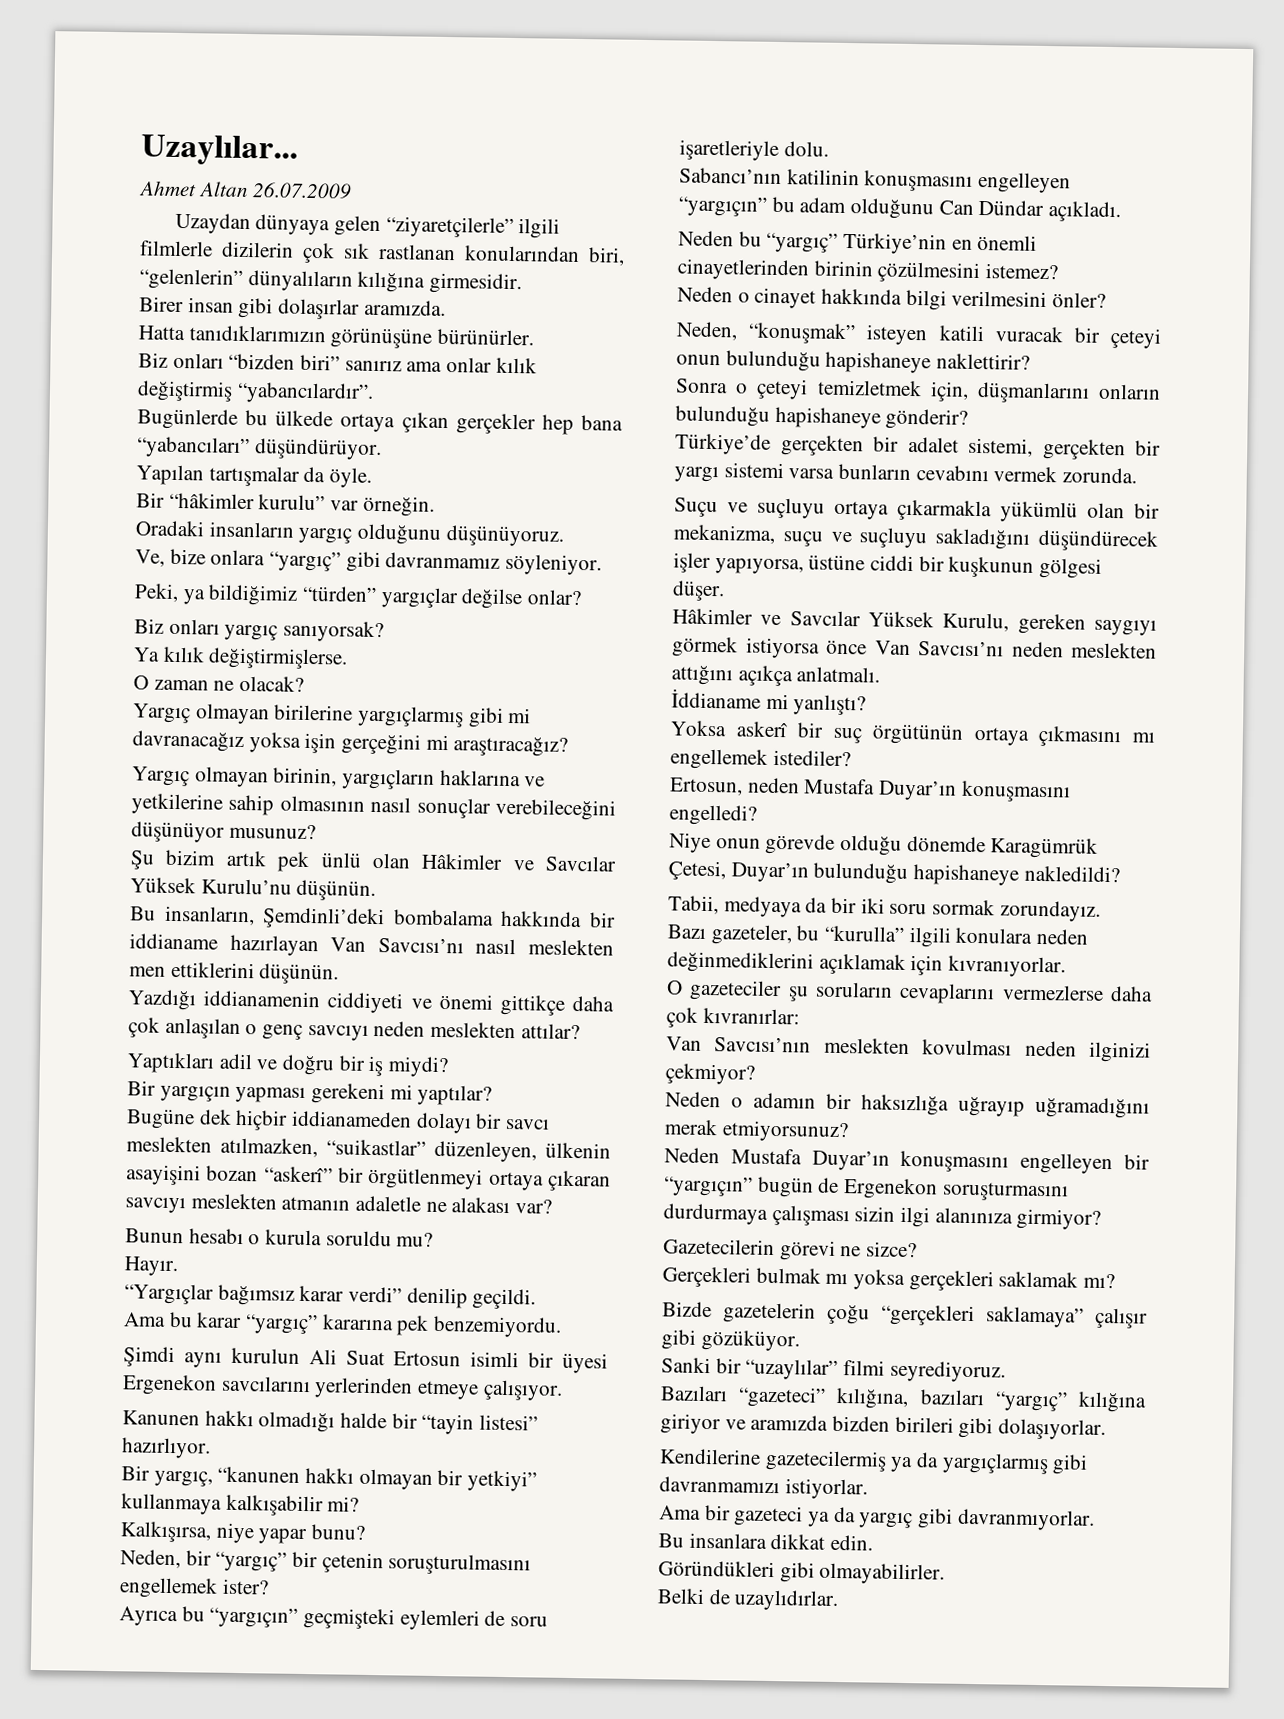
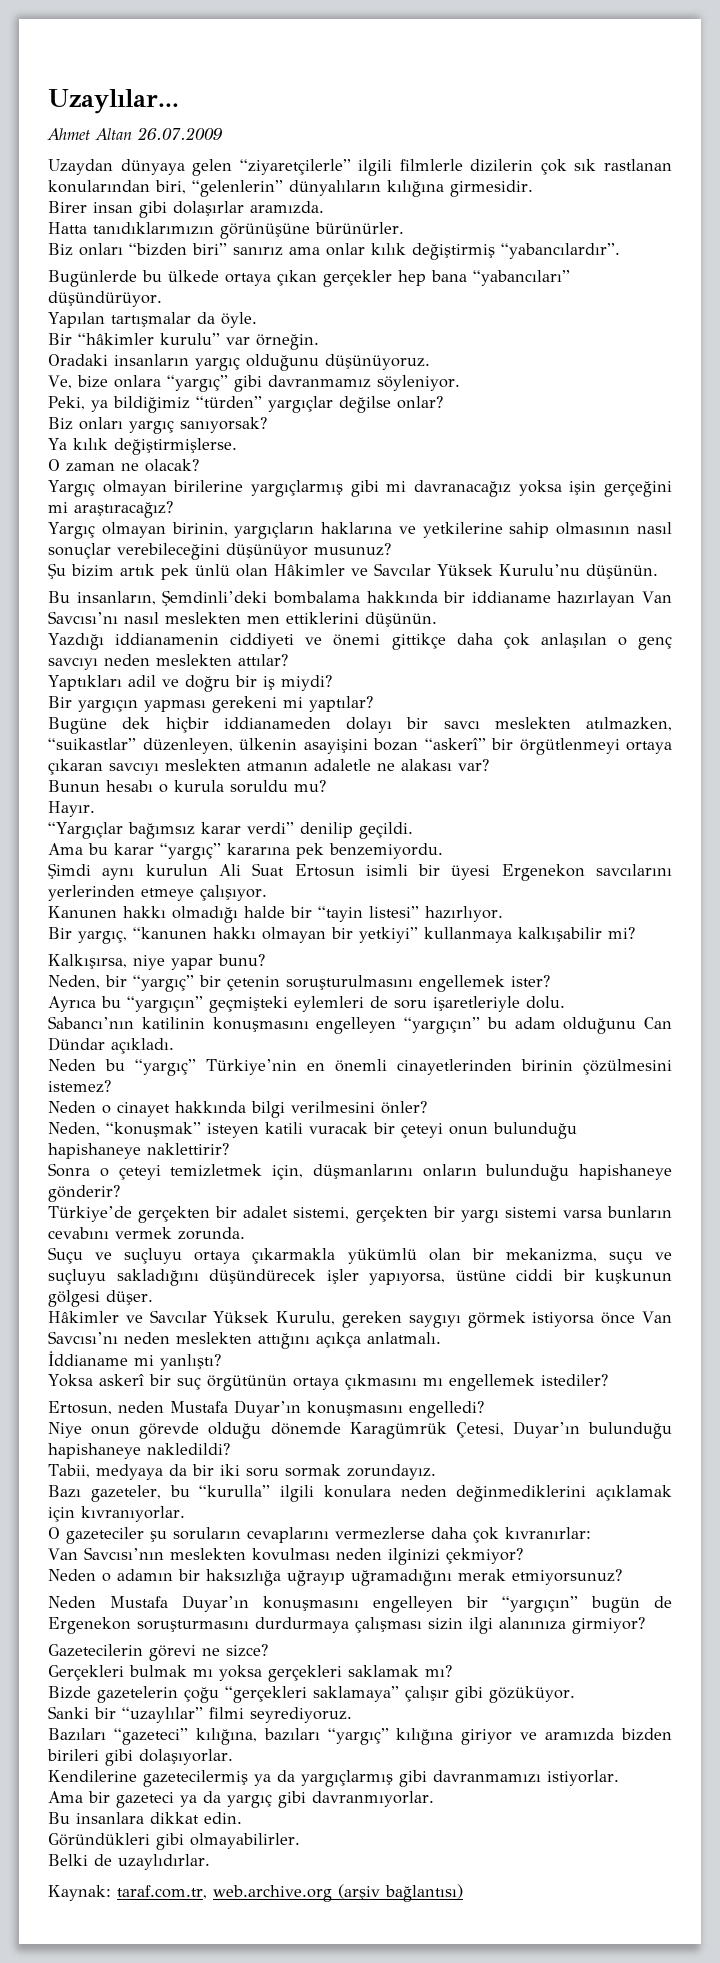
(840, 1600) none -> [48,1884,463,1902] // Kaynak: taraf.com.tr, web.archive.org (arşiv bağlantısı)

